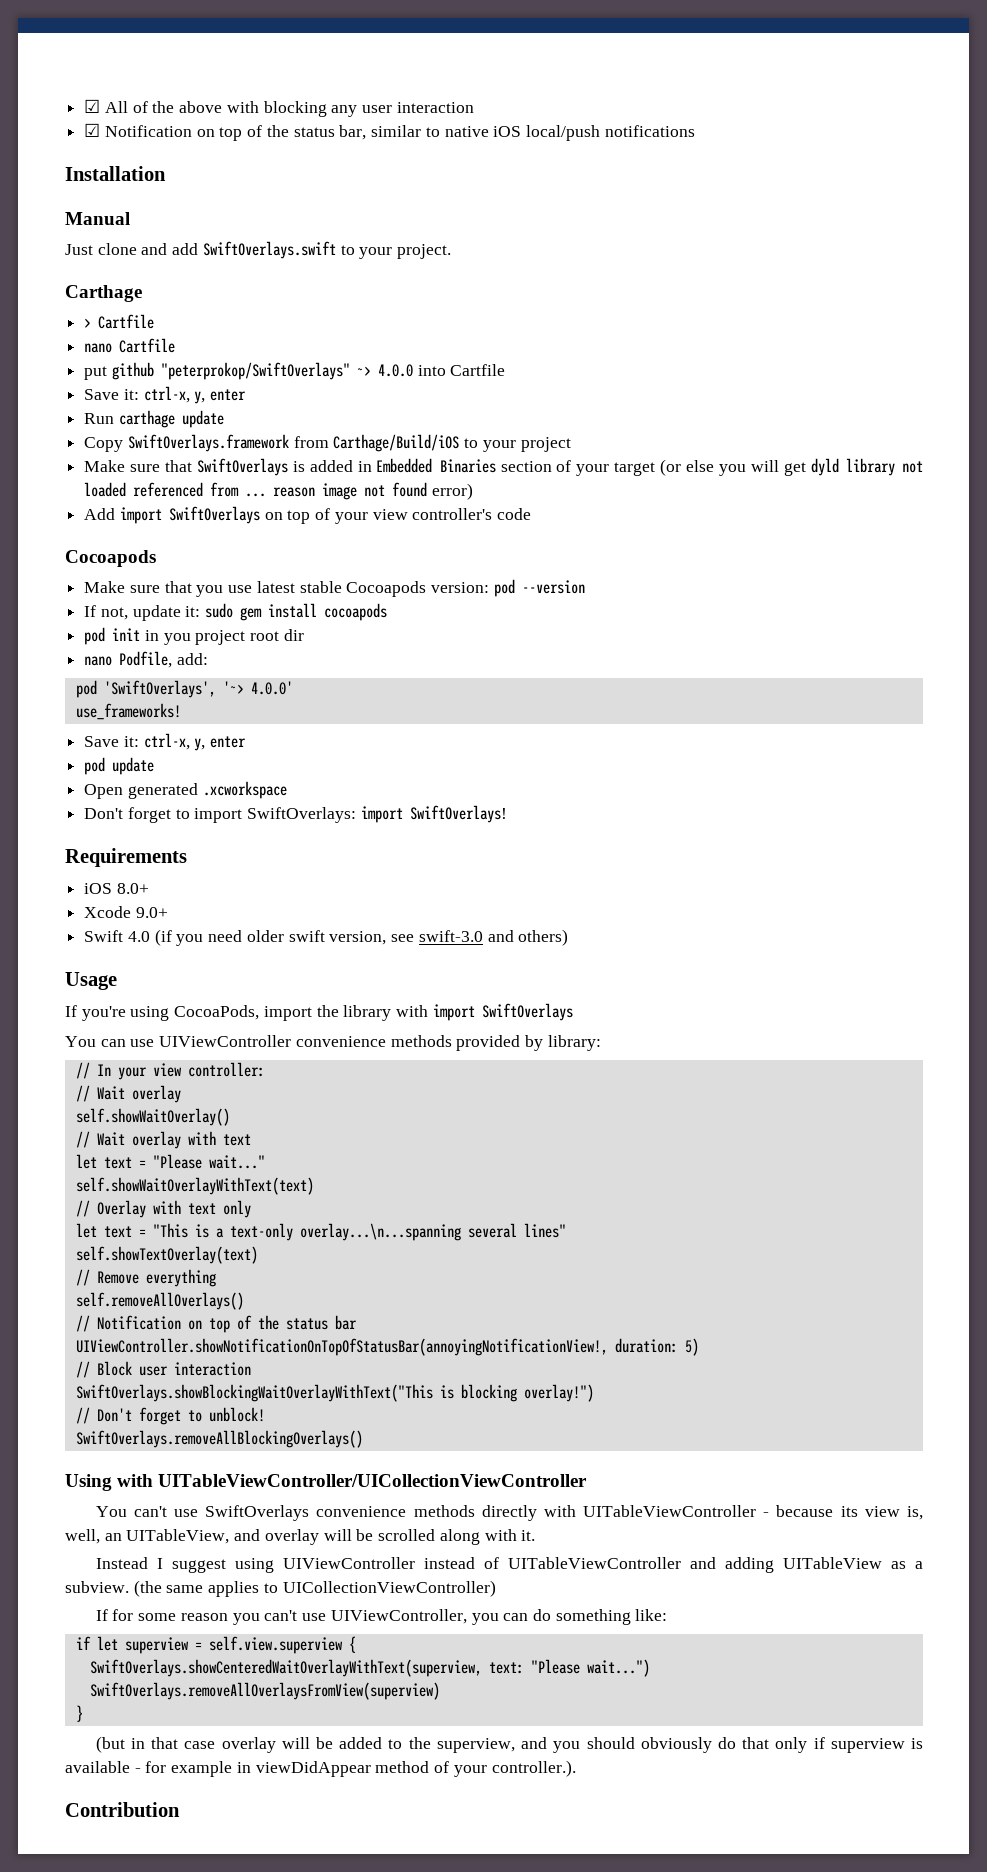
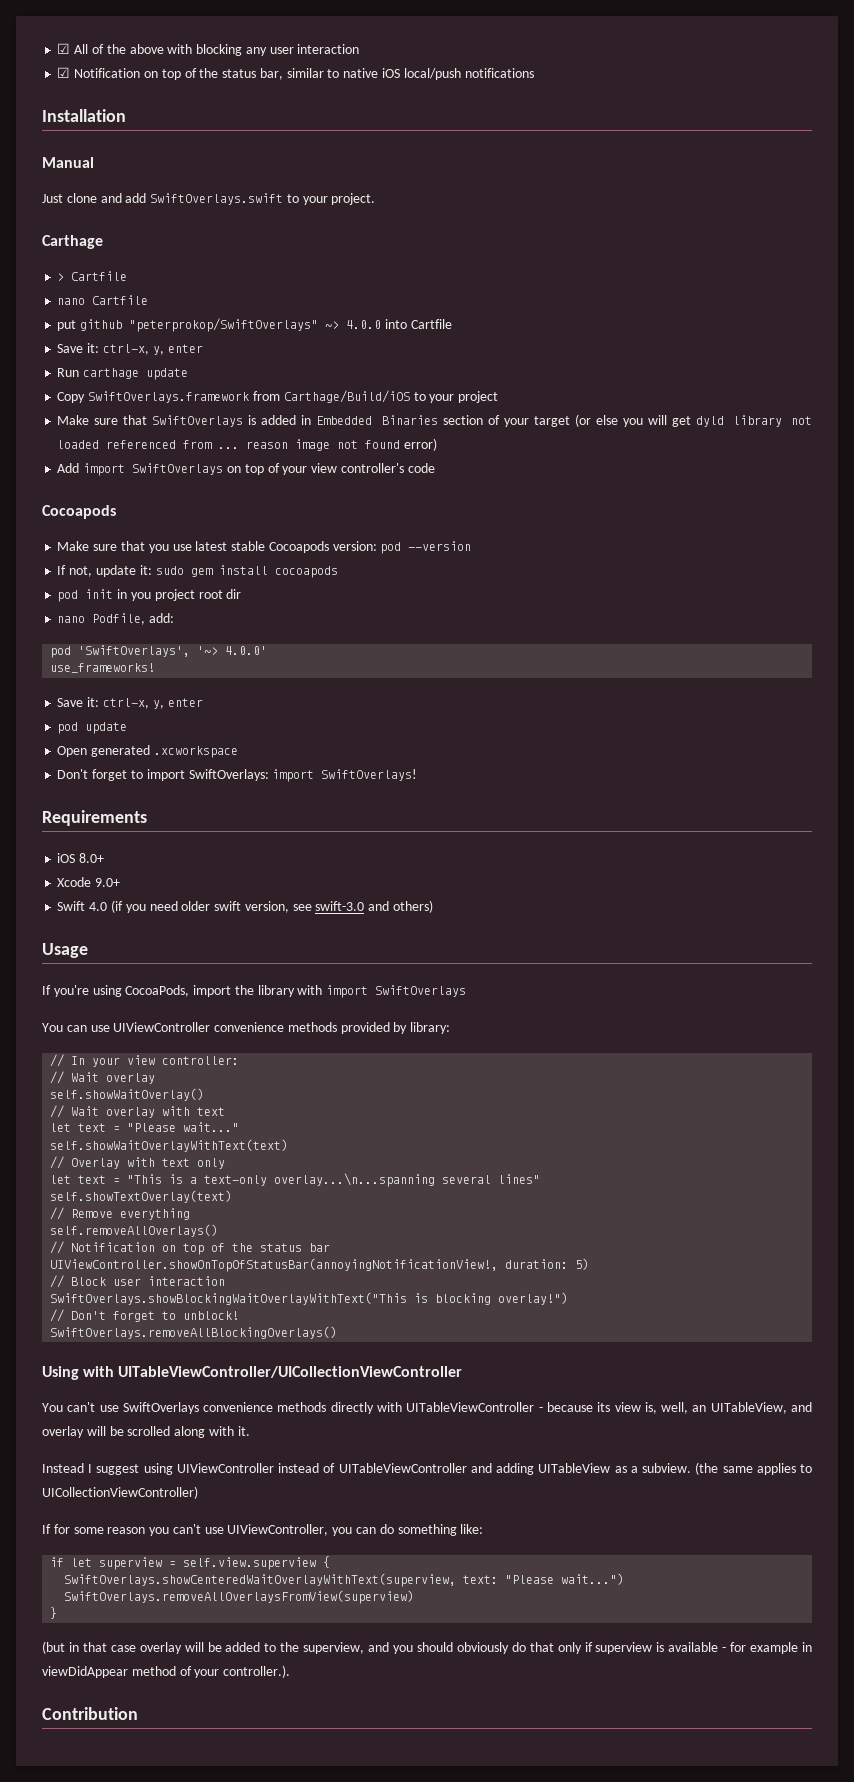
[75,1338,608,1356] UIViewController.showNotificationOnTopOfStatusBar(annoyingNotificationView!, -> [50,1258,499,1272] UIViewController.showOnTopOfStatusBar(annoyingNotificationView!,

